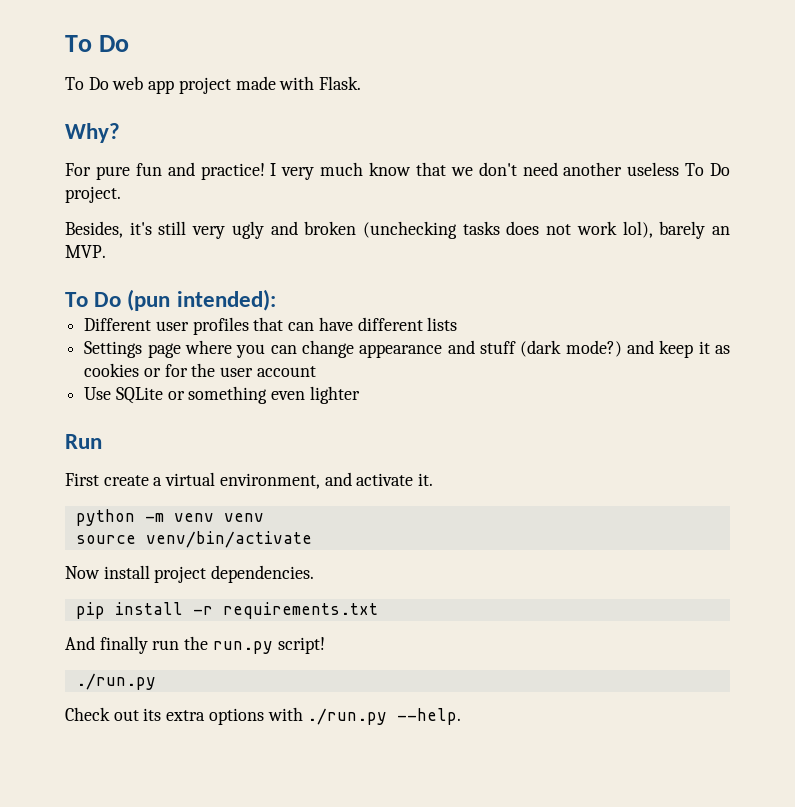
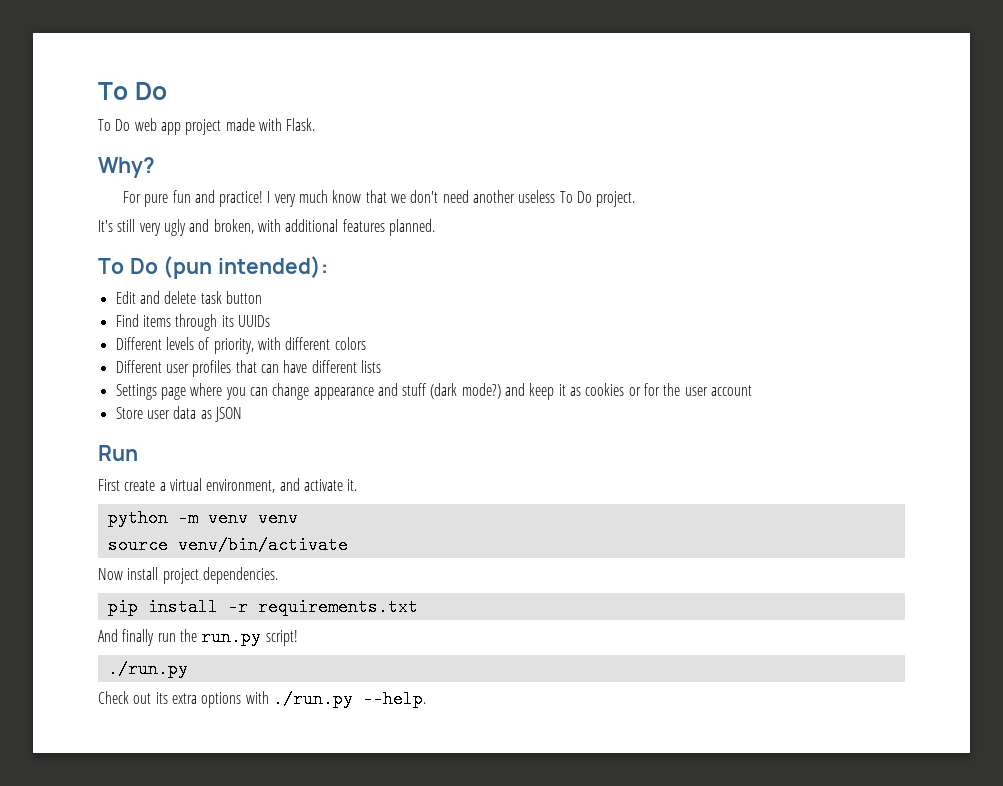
[65,221,152,238] Besides, it's -> [98,220,113,232] It's
[304,221,730,239] [65,245,106,258] [65,289,276,311] broken (unchecking tasks does not work lol), barely an MVP. // To Do (pun intended): -> [213,219,435,236] [98,256,329,279] [115,291,262,304] [115,314,270,331] [115,337,366,354] broken, with additional features planned. // To Do (pun intended): // Edit and delete task button // Find items through its UUIDs // Different levels of priority, with different colors
[84,386,360,404] Use SQLite or something even lighter -> [115,406,242,422] Store user data as JSON

